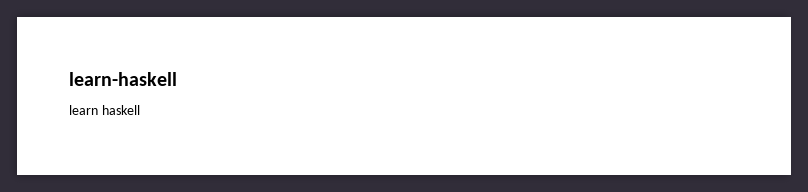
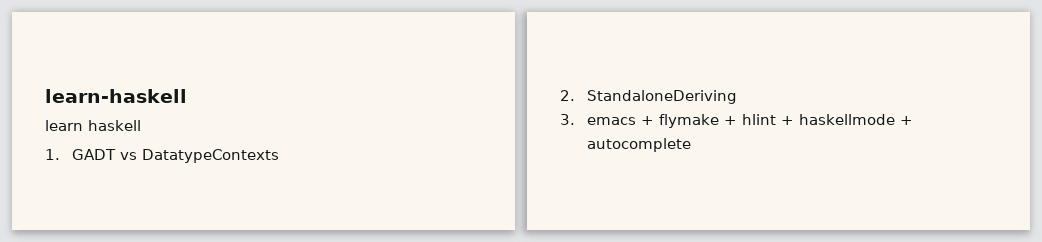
(140, 110) none -> [45,149,279,163] [560,90,737,104] [560,114,913,128] [586,138,691,152] // 1. GADT vs DatatypeContexts // 2. StandaloneDeriving // 3. emacs + flymake + hlint + haskellmode + autocomplete

